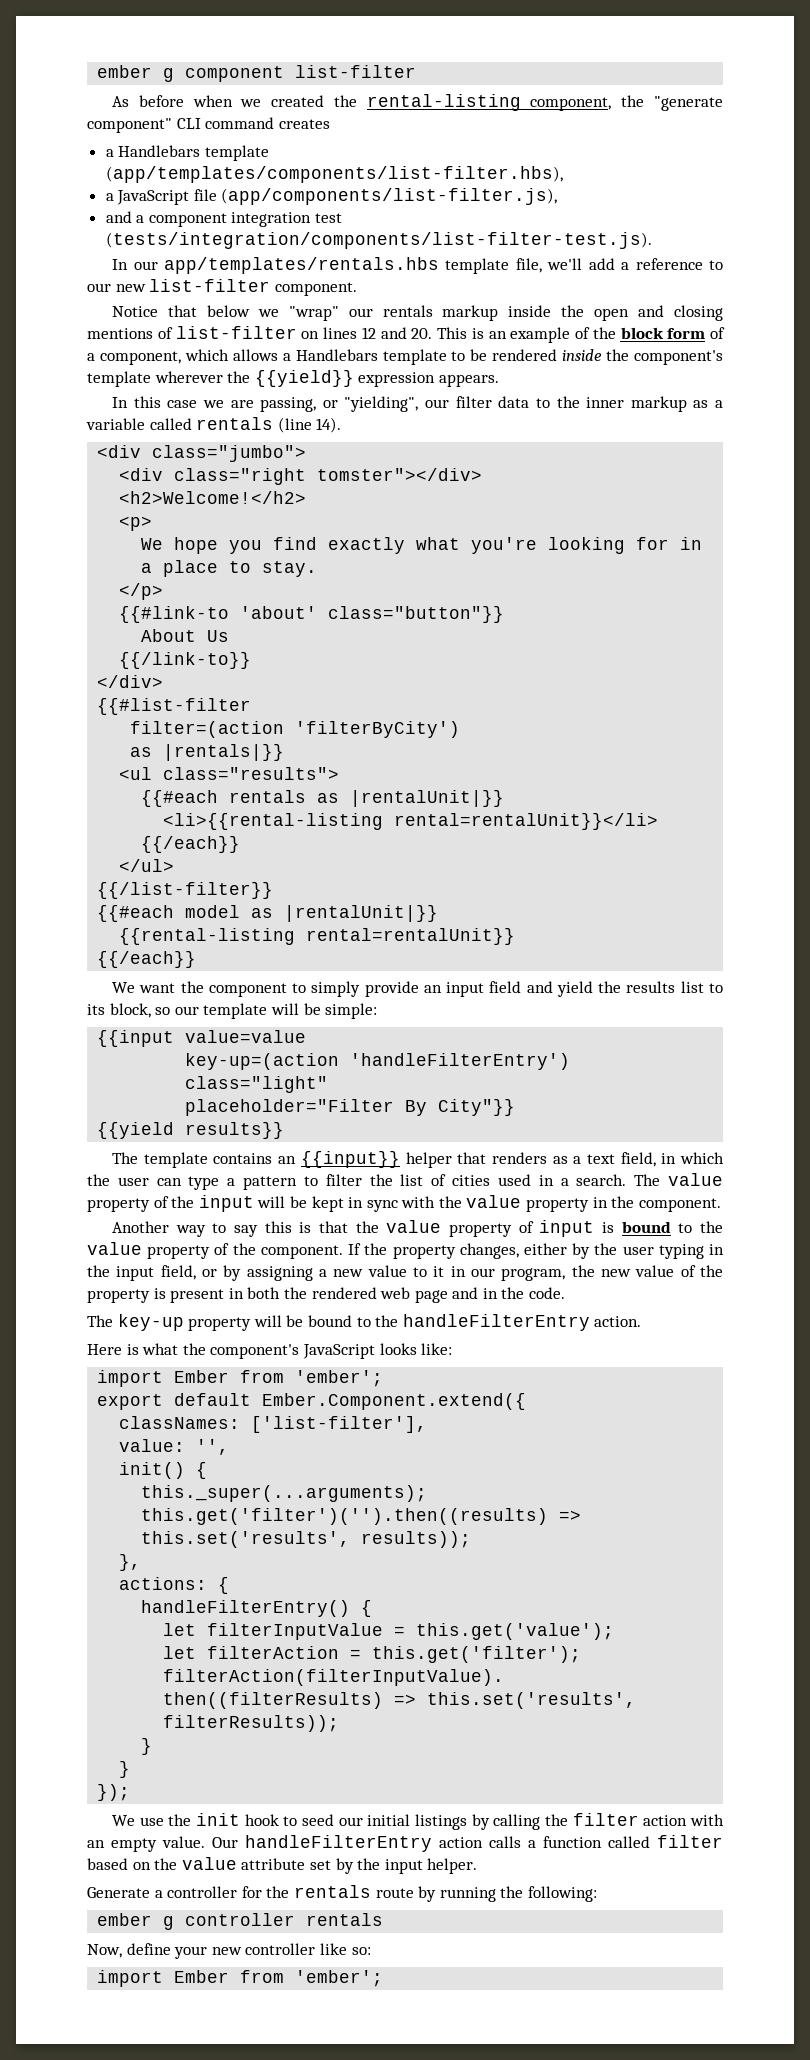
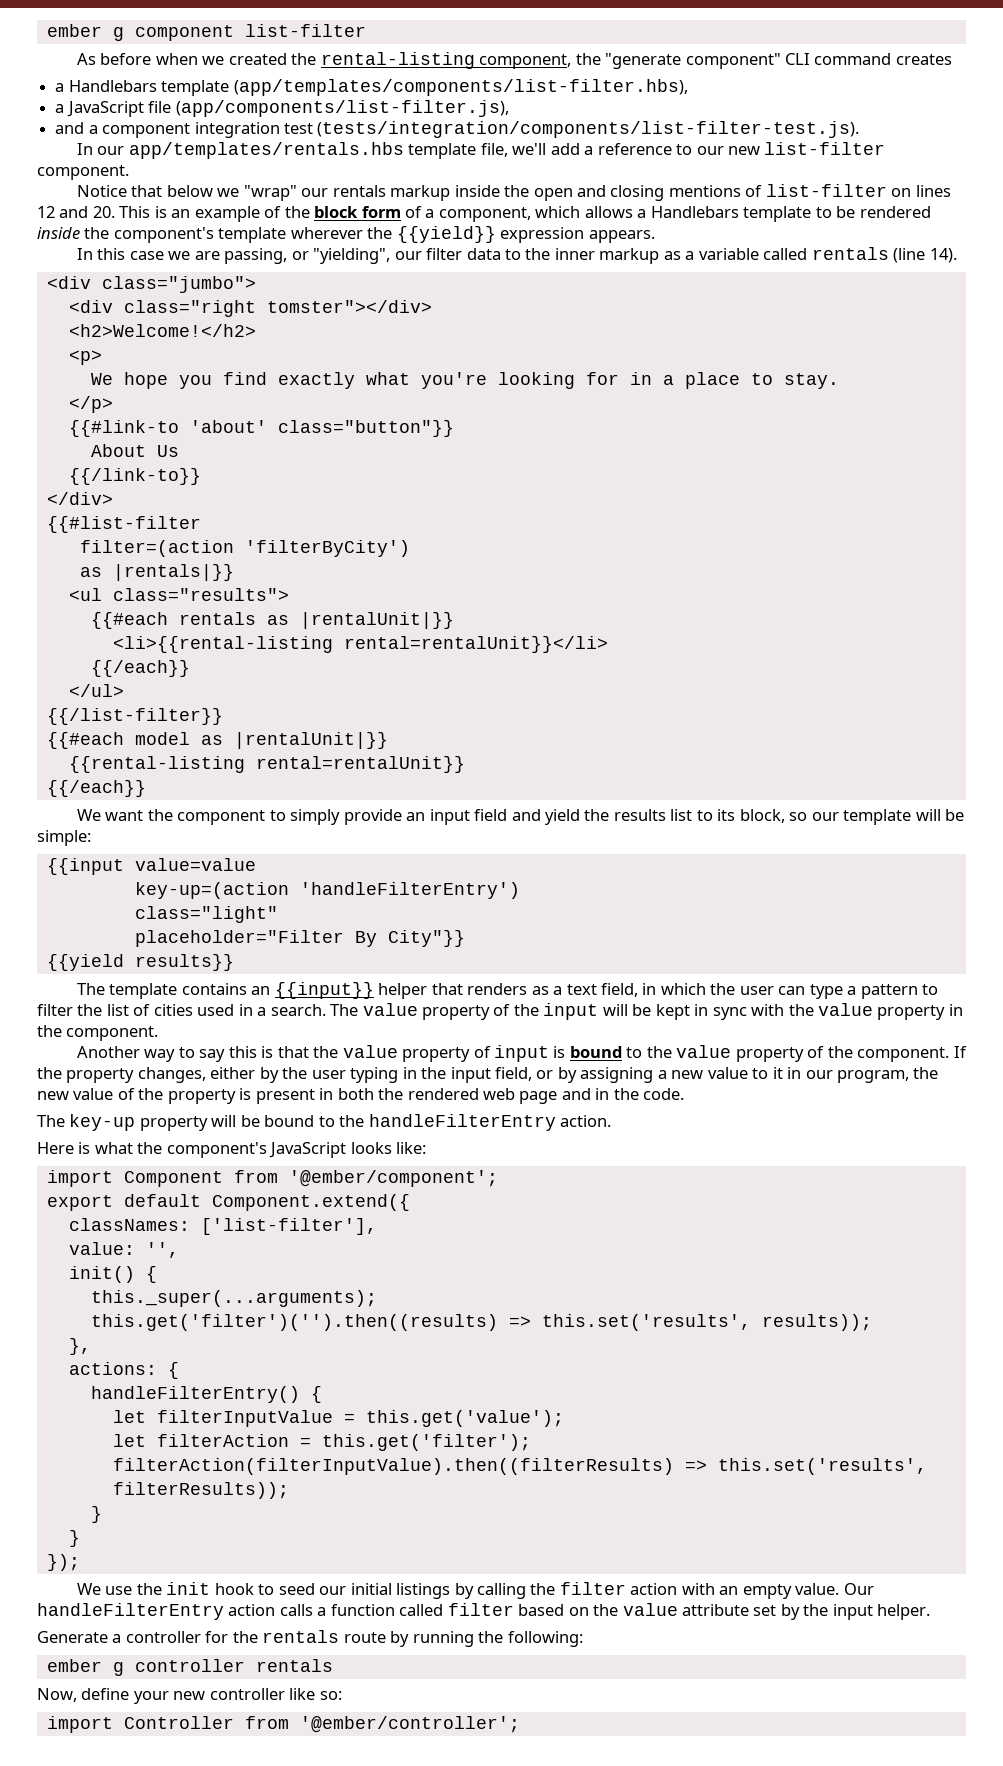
[174,1370,384,1387] Ember from 'ember'; -> [123,1170,498,1187] Component from '@ember/component';
[262,1393,527,1410] Ember.Component.extend({ -> [211,1194,410,1211] Component.extend({
[174,1970,384,1987] Ember from 'ember'; -> [123,1716,520,1733] Controller from '@ember/controller';

